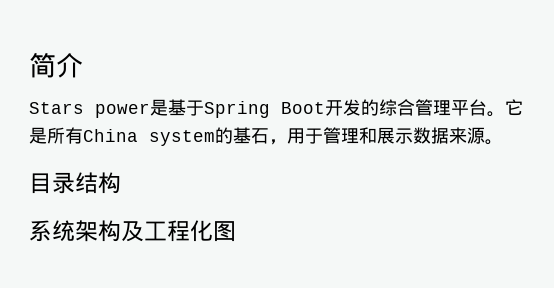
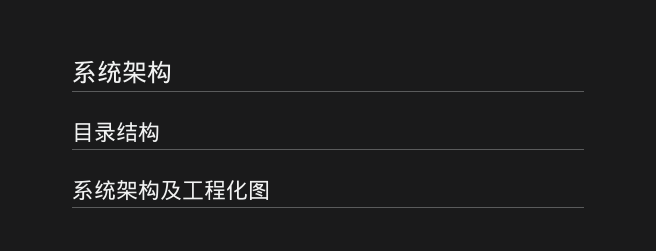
[29,52,83,78] [29,99,523,118] [29,127,503,146] 简介 // Stars power是基于Spring Boot开发的综合管理平台。它是所有China system的基石，用于管理和展示数据来源。 -> [72,60,172,84] 系统架构

